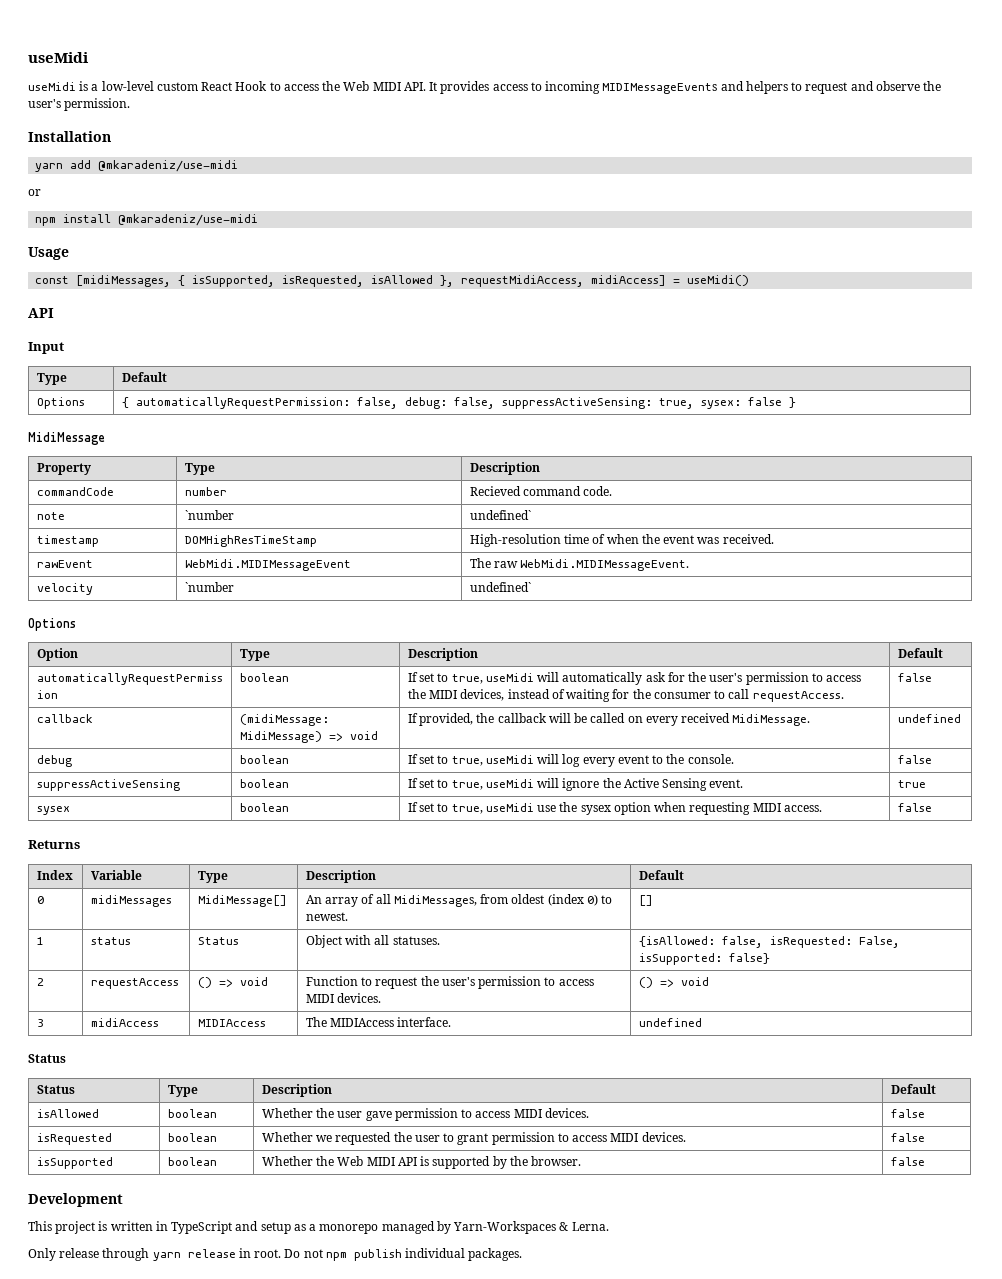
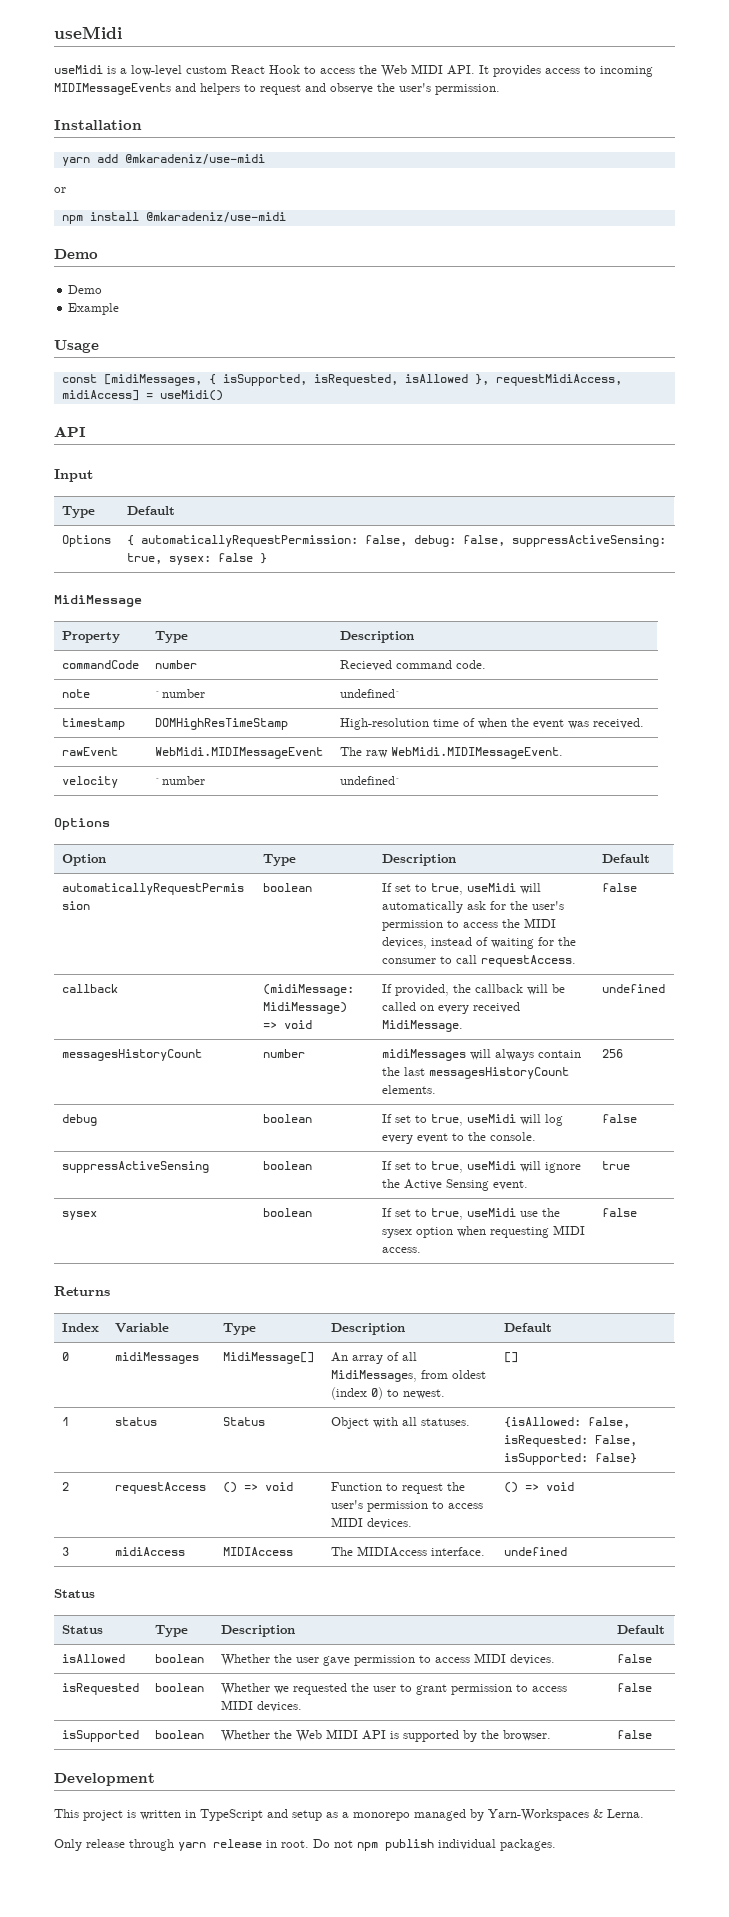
(259, 220) none -> [54,249,98,259] [68,285,103,294] [68,303,120,315] // Demo // Demo // Example
(961, 718) none -> [61,1049,202,1061] [262,1049,305,1058] [381,1049,581,1061] [381,1067,569,1079] [381,1085,436,1094] [601,1049,623,1058] // messagesHistoryCount | number | midiMessages will always contain the last messagesHistoryCount elements. | 256

